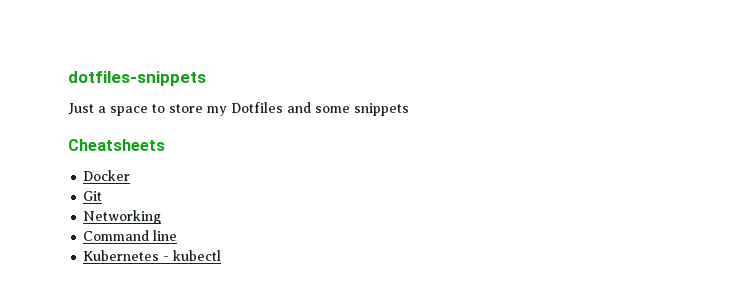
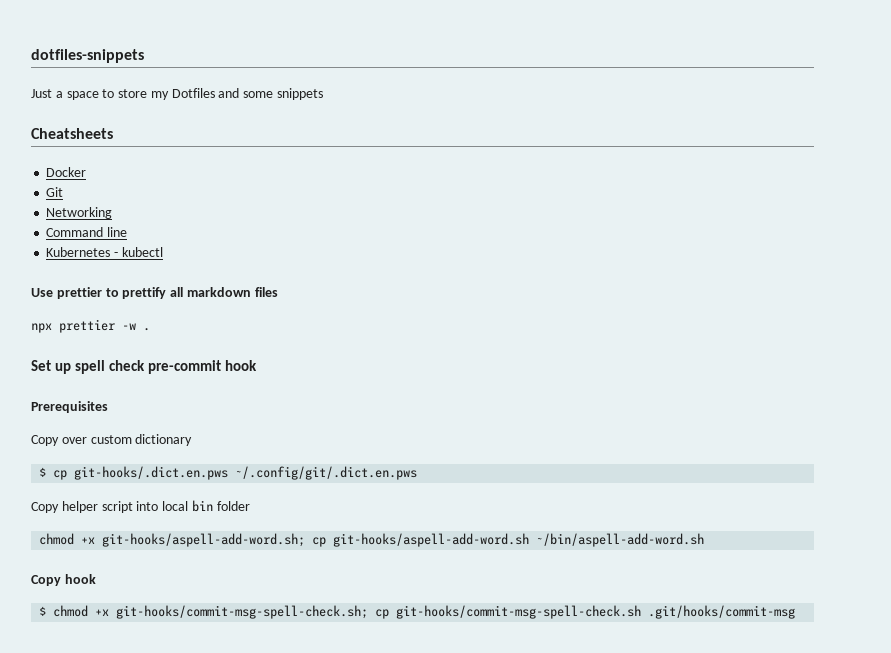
(222, 255) none -> [31,287,278,299] [31,319,150,333] [31,360,257,374] [31,401,108,413] [31,434,193,446] [39,466,418,480] [31,500,250,513] [39,533,705,547] [31,574,96,586] [39,605,796,619] // Use prettier to prettify all markdown files // npx prettier -w . // Set up spell check pre-commit hook // Prerequisites // Copy over custom dictionary // $ cp git-hooks/.dict.en.pws ~/.config/git/.dict.en.pws // Copy helper script into local bin folder // chmod +x git-hooks/aspell-add-word.sh; cp git-hooks/aspell-add-word.sh ~/bin/aspell-add-word.sh // Copy hook // $ chmod +x git-hooks/commit-msg-spell-check.sh; cp git-hooks/commit-msg-spell-check.sh .git/hooks/commit-msg

